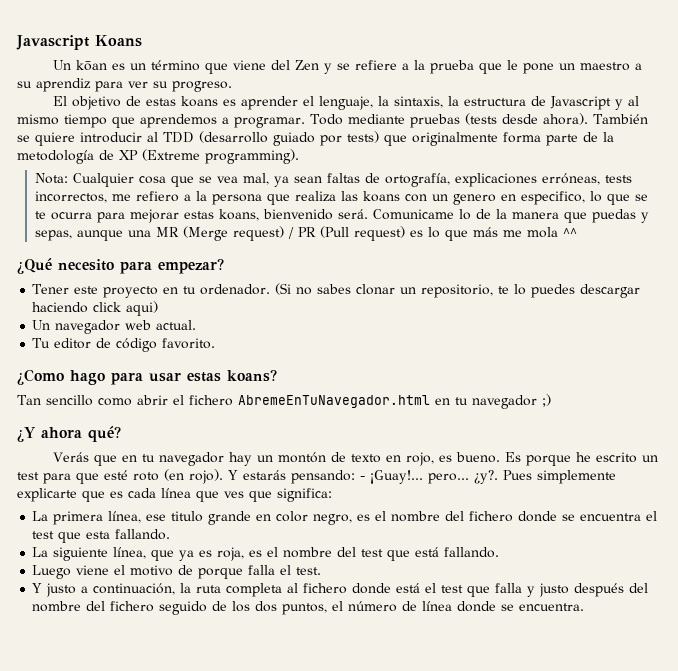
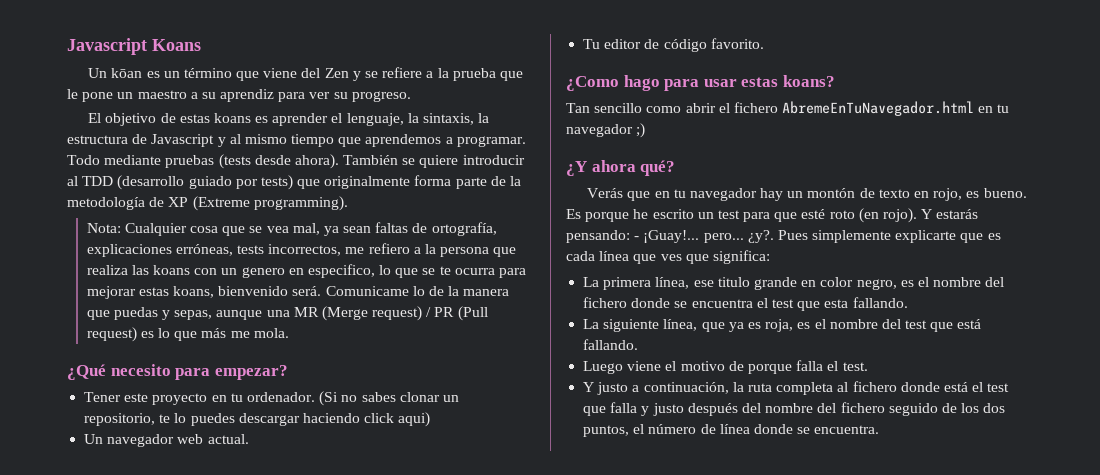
[527,227,578,238] mola ^^ -> [253,328,289,338] mola.

